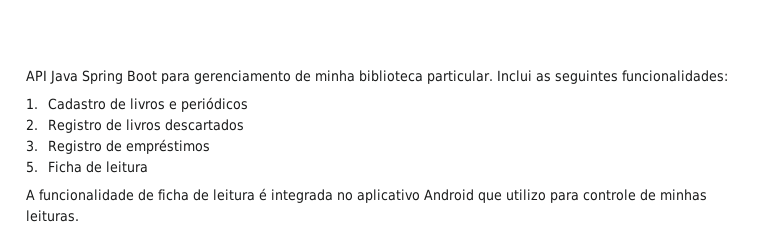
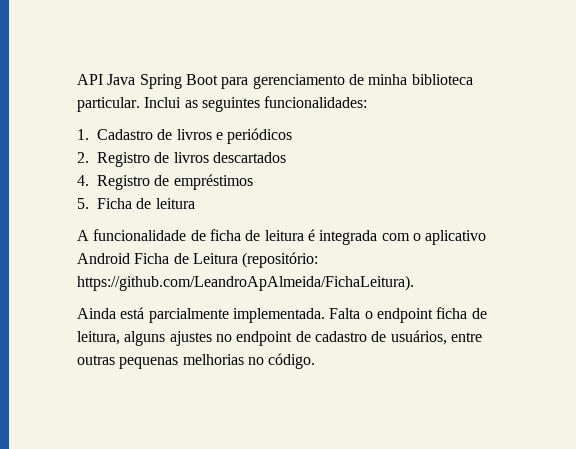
[26,140,38,152] 3. -> [77,175,89,186] 4.
[337,189,707,203] [26,210,79,222] no aplicativo Android que utilizo para controle de minhas leituras. -> [381,230,487,245] [77,252,319,268] [77,275,414,291] [77,307,487,323] [77,330,482,346] [77,353,316,369] com o aplicativo Android Ficha de Leitura (repositório: https://github.com/LeandroApAlmeida/FichaLeitura). // Ainda está parcialmente implementada. Falta o endpoint ficha de leitura, alguns ajustes no endpoint de cadastro de usuários, entre outras pequenas melhorias no código.

